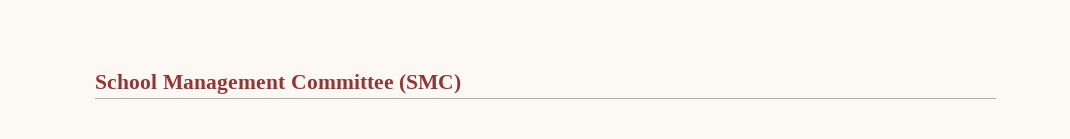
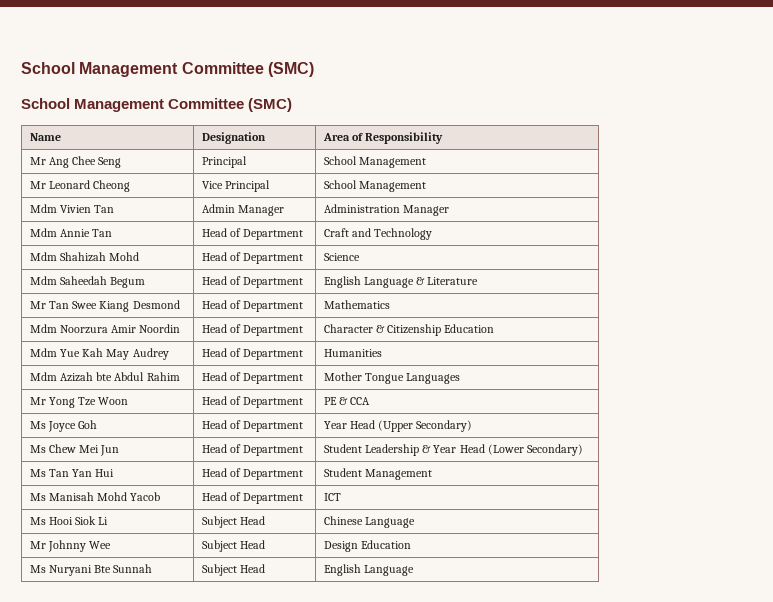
[95,74,462,94] School Management Committee (SMC) -> [21,62,314,77] [21,98,293,112] [29,133,61,141] [201,132,266,144] [322,132,444,144] [29,156,122,168] [201,156,247,168] [323,156,426,168] [29,180,131,192] [201,180,270,192] [323,180,426,192] [29,204,115,213] [201,204,284,216] [323,204,449,216] [29,228,113,237] [201,228,304,240] [323,228,433,240] [29,252,140,262] [201,252,304,264] [323,253,360,261] [29,276,146,288] [201,276,304,288] [323,276,479,288] [29,300,180,312] [201,300,304,312] [323,300,390,309] [29,324,181,334] [201,324,304,336] [323,324,495,336] [29,348,169,360] [201,348,304,360] [323,349,382,357] [29,372,180,382] [201,372,304,384] [323,372,461,384] [29,397,129,408] [201,396,304,408] [323,397,371,405] [29,420,98,432] [201,420,304,432] [323,420,473,432] [29,444,120,456] [201,444,304,456] [323,444,584,456] [29,469,115,477] [201,468,304,480] [323,468,432,480] [29,492,161,501] [201,492,304,504] [323,493,341,501] [29,516,109,525] [201,516,265,528] [323,516,415,528] [29,540,112,552] [201,540,265,552] [323,540,411,552] [29,564,153,576] [201,564,265,576] [323,564,414,576] School Management Committee (SMC) // School Management Committee (SMC) // Name | Designation | Area of Responsibility // Mr Ang Chee Seng | Principal | School Management // Mr Leonard Cheong | Vice Principal | School Management // Mdm Vivien Tan | Admin Manager | Administration Manager // Mdm Annie Tan | Head of Department | Craft and Technology // Mdm Shahizah Mohd | Head of Department | Science // Mdm Saheedah Begum | Head of Department | English Language & Literature // Mr Tan Swee Kiang Desmond | Head of Department | Mathematics // Mdm Noorzura Amir Noordin | Head of Department | Character & Citizenship Education // Mdm Yue Kah May Audrey | Head of Department | Humanities // Mdm Azizah bte Abdul Rahim | Head of Department | Mother Tongue Languages // Mr Yong Tze Woon | Head of Department | PE & CCA // Ms Joyce Goh | Head of Department | Year Head (Upper Secondary) // Ms Chew Mei Jun | Head of Department | Student Leadership & Year Head (Lower Secondary) // Ms Tan Yan Hui | Head of Department | Student Management // Ms Manisah Mohd Yacob | Head of Department | ICT // Ms Hooi Siok Li | Subject Head | Chinese Language // Mr Johnny Wee | Subject Head | Design Education // Ms Nuryani Bte Sunnah | Subject Head | English Language

